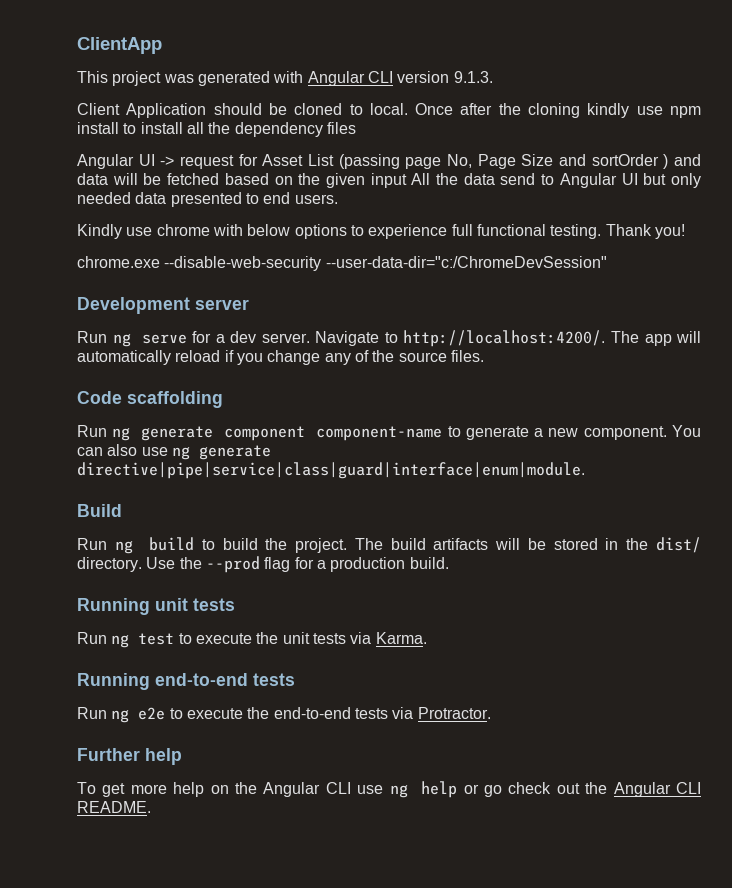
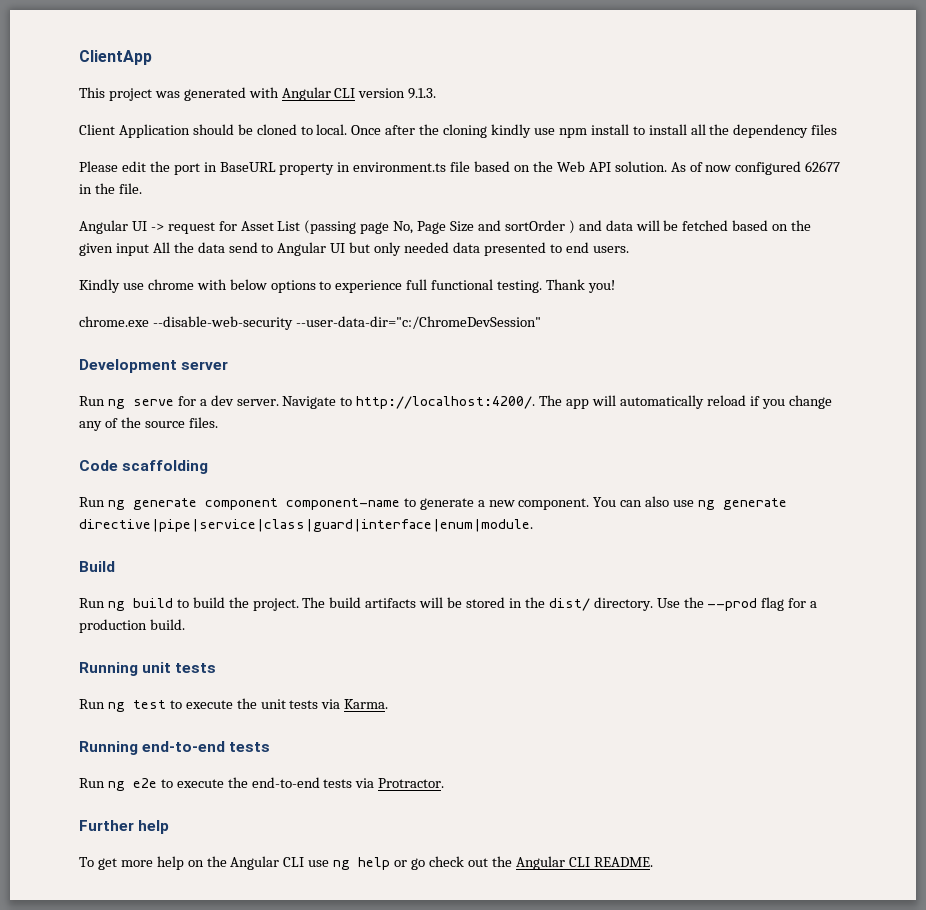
(356, 128) none -> [79,161,841,175] [79,183,142,194] // Please edit the port in BaseURL property in environment.ts file based on the Web API solution. As of now configured 62677 in the file.

